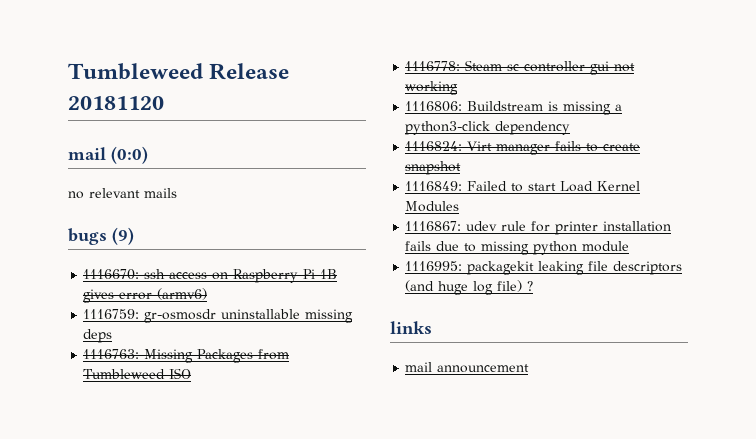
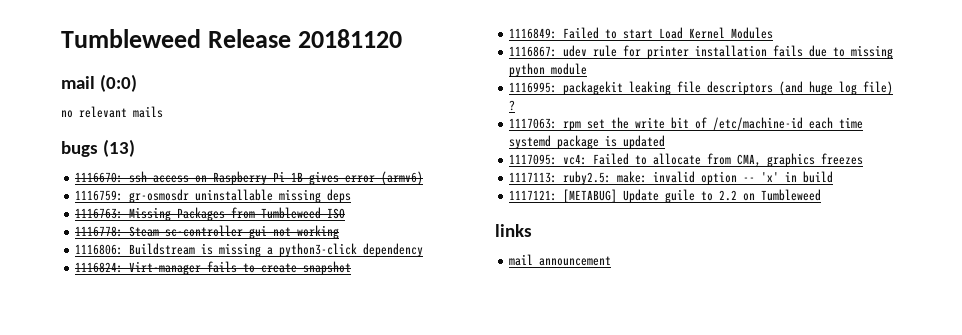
[112,227,134,245] (9) -> [103,139,136,157] (13)
(534, 286) none -> [509,117,864,131] [509,135,666,149] [509,153,864,167] [509,171,834,185] [509,189,822,203] // 1117063: rpm set the write bit of /etc/machine-id each time systemd package is updated // 1117095: vc4: Failed to allocate from CMA, graphics freezes // 1117113: ruby2.5: make: invalid option -- 'x' in build // 1117121: [METABUG] Update guile to 2.2 on Tumbleweed

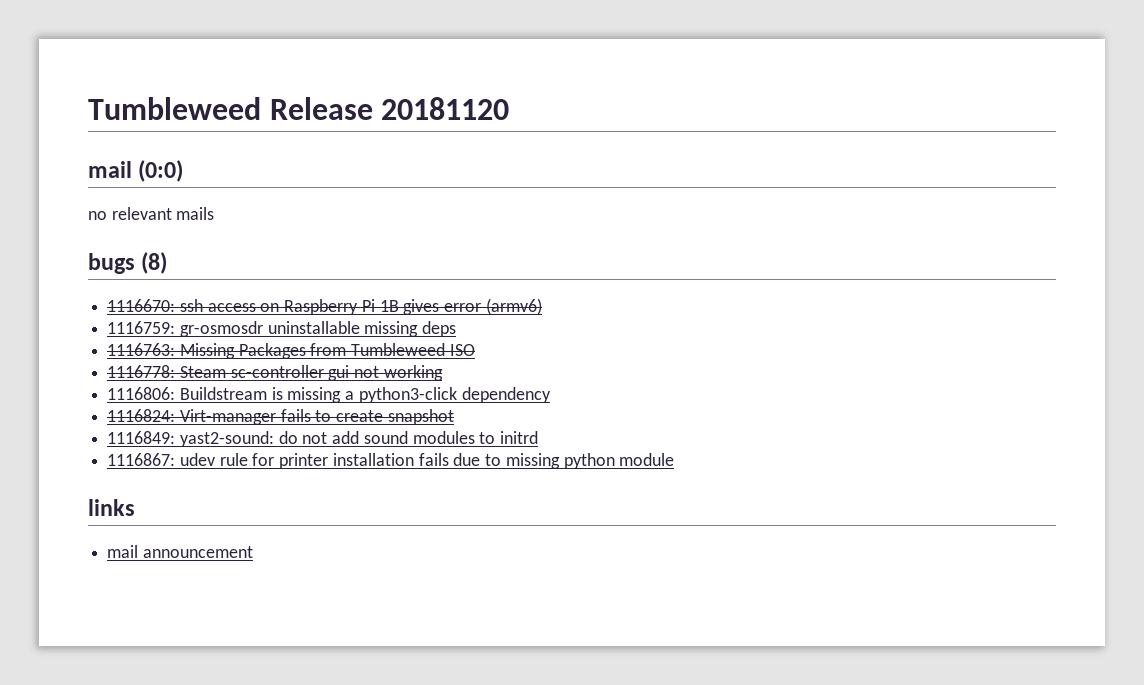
[103,139,136,157] (13) -> [141,252,168,274] (8)
[563,27,774,39] Failed to start Load Kernel Modules -> [179,431,539,447] yast2-sound: do not add sound modules to initrd
[509,81,894,95] [509,100,516,111] [509,117,864,131] [509,135,666,149] [509,153,864,167] [509,171,834,185] [509,189,822,203] // 1116995: packagekit leaking file descriptors (and huge log file) ? // 1117063: rpm set the write bit of /etc/machine-id each time systemd package is updated // 1117095: vc4: Failed to allocate from CMA, graphics freezes // 1117113: ruby2.5: make: invalid option -- 'x' in build // 1117121: [METABUG] Update guile to 2.2 on Tumbleweed -> (675, 459) none

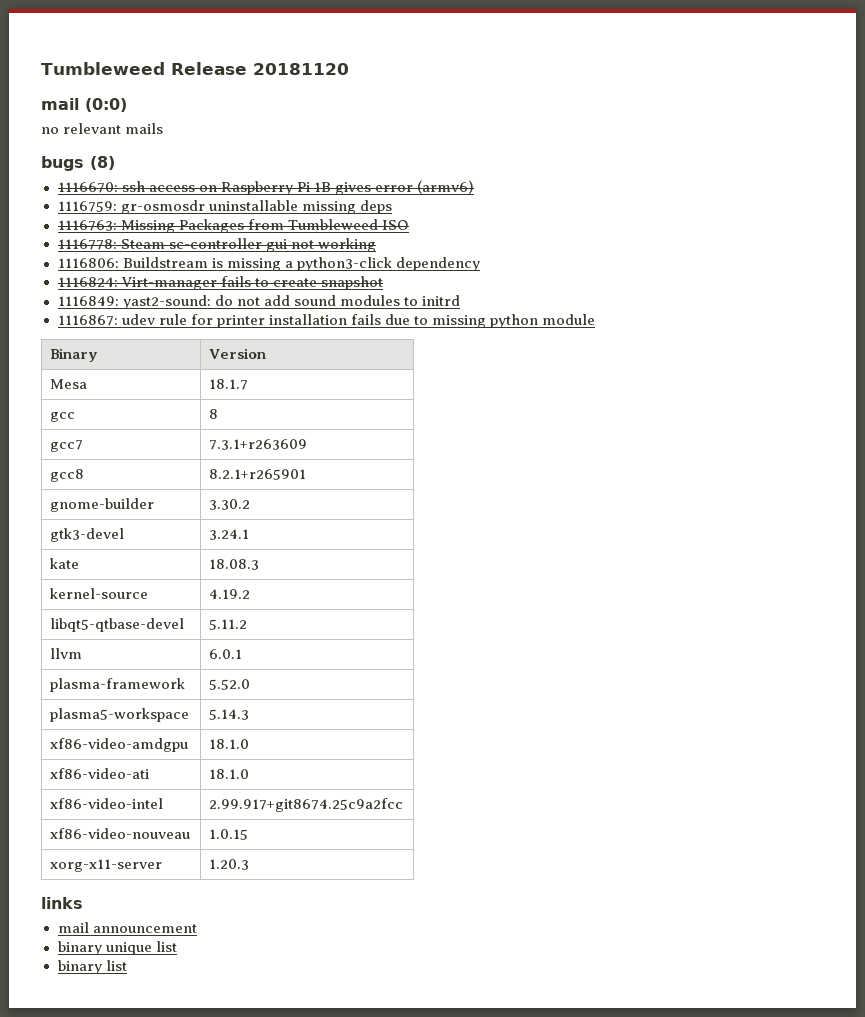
[88,499,135,516] [107,545,253,558] // links // mail announcement -> [50,348,99,362] [209,348,267,359] [50,379,88,389] [209,379,249,390] [50,412,76,422] [209,409,219,419] [50,440,84,452] [209,439,308,450] [50,469,85,482] [209,469,307,480] [50,498,155,512] [209,499,251,510] [50,528,125,542] [209,529,250,540] [50,558,80,569] [209,559,260,570] [50,588,149,599] [209,589,251,599] [50,618,185,632] [209,619,248,630] [50,648,83,659] [209,649,243,659] [50,678,186,692] [209,679,251,690] [50,708,190,722] [209,709,250,720] [50,738,189,752] [209,739,250,749] [50,768,150,779] [209,769,250,779] [50,798,164,809] [209,798,404,812] [50,828,191,839] [209,829,249,840] [50,859,163,872] [209,859,250,870] [41,897,83,909] [57,922,197,933] [57,941,177,955] [57,960,127,974] // Binary | Version // Mesa | 18.1.7 // gcc | 8 // gcc7 | 7.3.1+r263609 // gcc8 | 8.2.1+r265901 // gnome-builder | 3.30.2 // gtk3-devel | 3.24.1 // kate | 18.08.3 // kernel-source | 4.19.2 // libqt5-qtbase-devel | 5.11.2 // llvm | 6.0.1 // plasma-framework | 5.52.0 // plasma5-workspace | 5.14.3 // xf86-video-amdgpu | 18.1.0 // xf86-video-ati | 18.1.0 // xf86-video-intel | 2.99.917+git8674.25c9a2fcc // xf86-video-nouveau | 1.0.15 // xorg-x11-server | 1.20.3 // links // mail announcement // binary unique list // binary list

